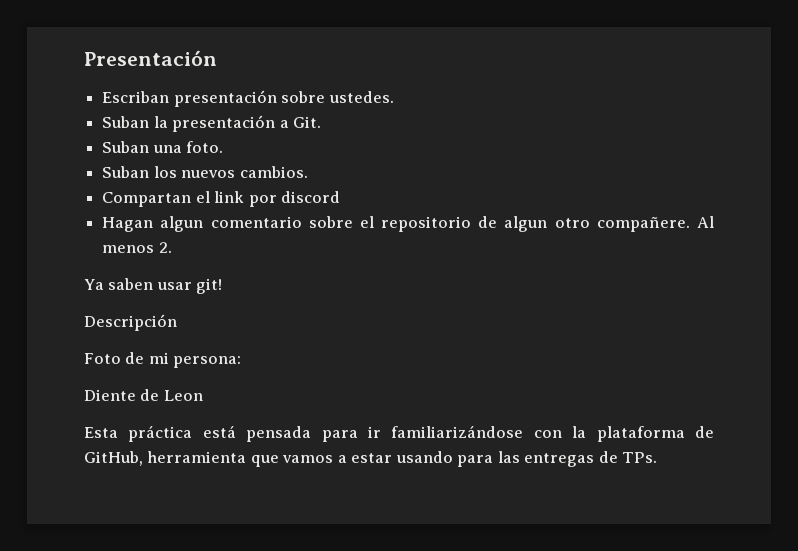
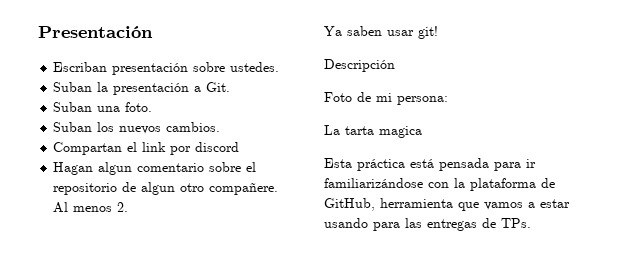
[84,389,203,401] Diente de Leon -> [324,125,422,138] La tarta magica

